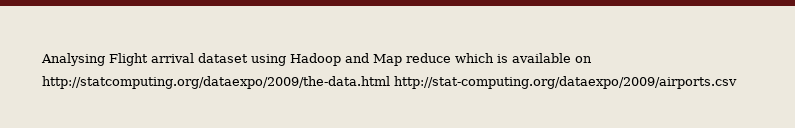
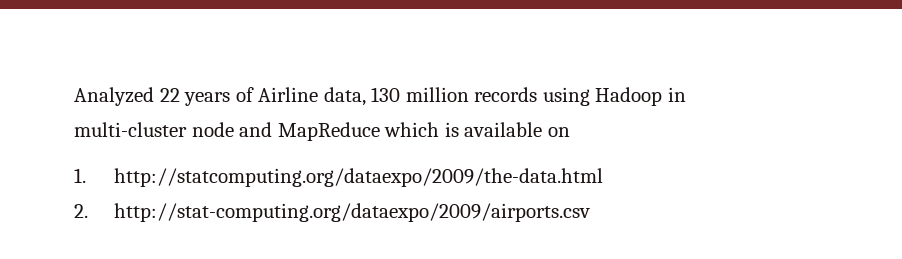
[41,53,451,66] Analysing Flight arrival dataset using Hadoop and Map reduce -> [74,87,686,106] [74,122,380,141] Analyzed 22 years of Airline data, 130 million records using Hadoop in multi-cluster node and MapReduce
(592, 59) none -> [74,168,86,183] 1.
(390, 82) none -> [74,204,88,218] // 2.

